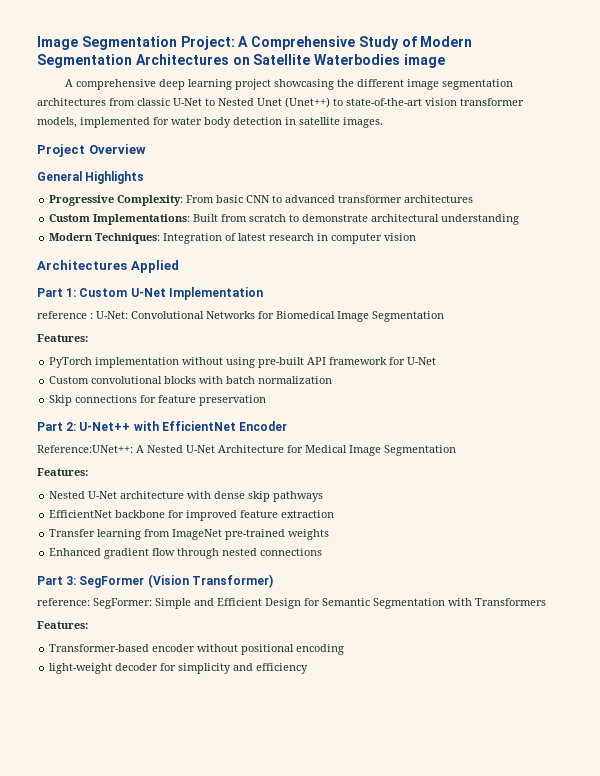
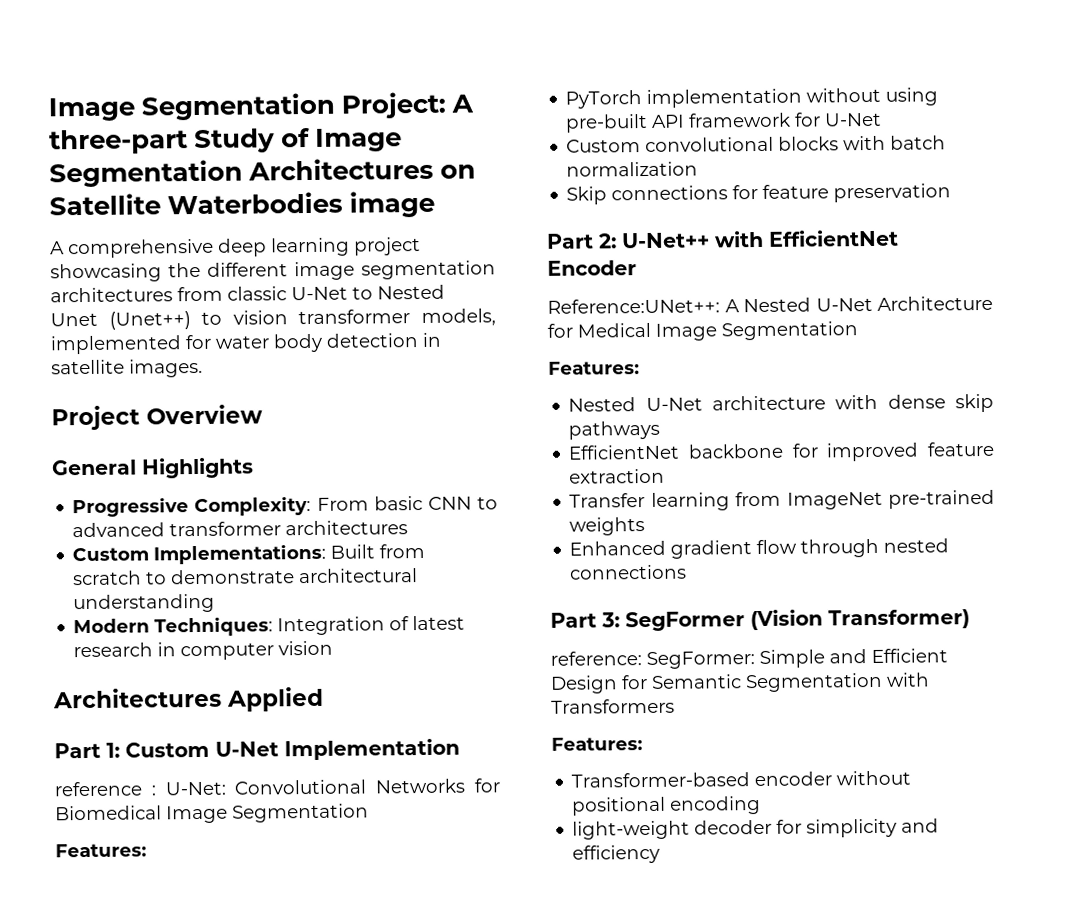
[251,36,356,50] Comprehensive -> [49,129,188,155] three-part
[420,36,473,47] Modern -> [315,128,403,152] Image
[346,98,422,106] state-of-the-art -> (223, 318) none

